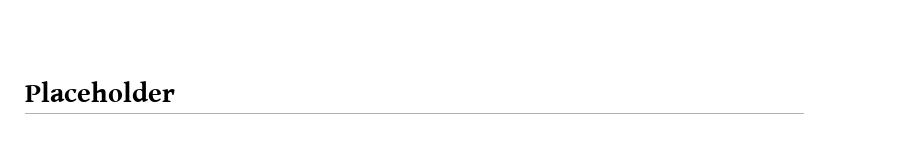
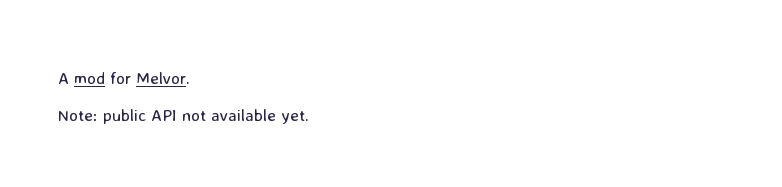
[25,81,175,102] Placeholder -> [58,72,190,84] [58,109,309,124] A mod for Melvor. // Note: public API not available yet.

